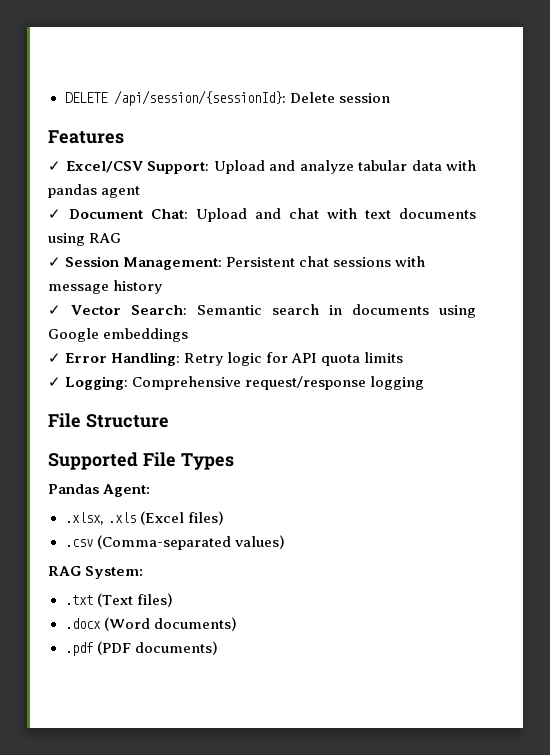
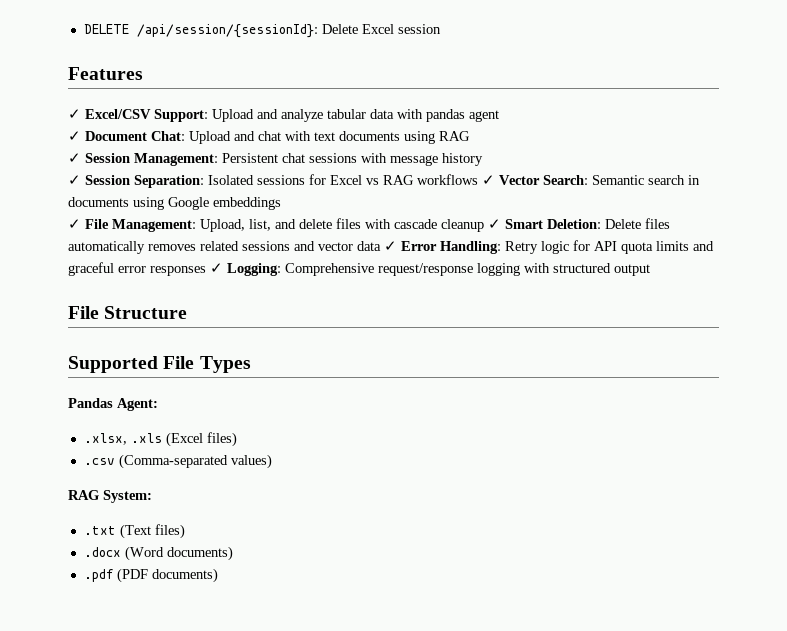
(335, 97) none -> [361,24,394,34] Excel
(61, 310) none -> [85,174,495,188] Session Separation: Isolated sessions for Excel vs RAG workflows ✓
(61, 358) none -> [85,218,670,232] [68,241,397,254] File Management: Upload, list, and delete files with cascade cleanup ✓ Smart Deletion: Delete files automatically removes related sessions and vector data ✓
(404, 357) // -> [693,241,714,251] [68,262,206,276] and graceful error responses
(425, 383) none -> [524,263,650,276] with structured output

